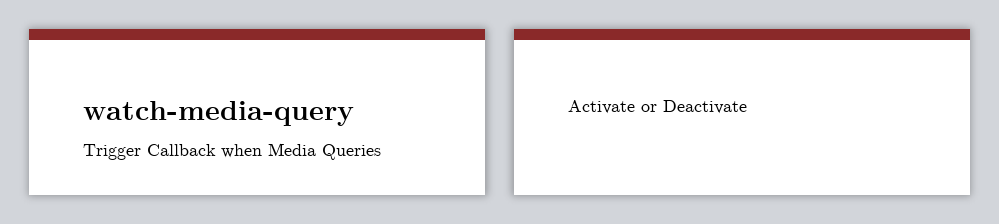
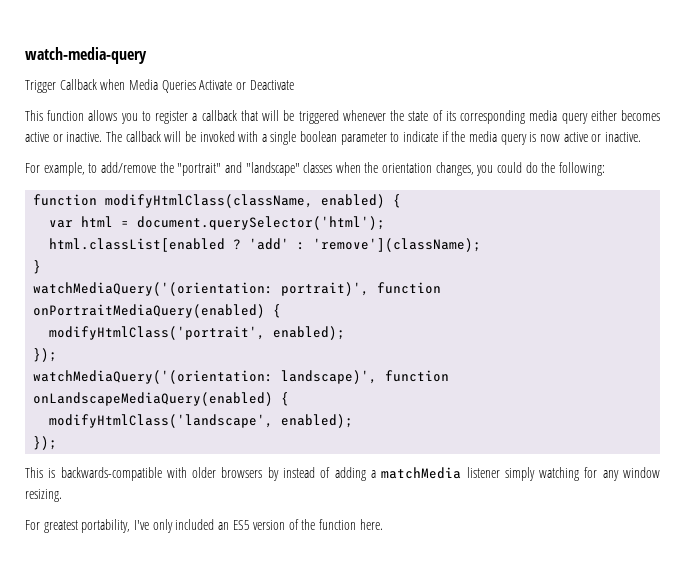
(747, 107) none -> [25,110,660,124] [25,131,641,145] [25,162,605,176] [33,194,402,208] [49,216,386,230] [49,238,482,252] [33,260,42,274] [33,282,442,296] [33,304,282,318] [49,326,346,340] [33,348,58,362] [33,370,450,384] [33,392,290,406] [49,414,354,428] [33,436,58,450] [25,467,660,481] [25,489,62,502] [25,519,383,533] // This function allows you to register a callback that will be triggered whenever the state of its corresponding media query either becomes active or inactive. The callback will be invoked with a single boolean parameter to indicate if the media query is now active or inactive. // For example, to add/remove the "portrait" and "landscape" classes when the orientation changes, you could do the following: // function modifyHtmlClass(className, enabled) { // var html = document.querySelector('html'); // html.classList[enabled ? 'add' : 'remove'](className); // } // watchMediaQuery('(orientation: portrait)', function onPortraitMediaQuery(enabled) { // modifyHtmlClass('portrait', enabled); // }); // watchMediaQuery('(orientation: landscape)', function onLandscapeMediaQuery(enabled) { // modifyHtmlClass('landscape', enabled); // }); // This is backwards-compatible with older browsers by instead of adding a matchMedia listener simply watching for any window resizing. // For greatest portability, I've only included an ES5 version of the function here.

